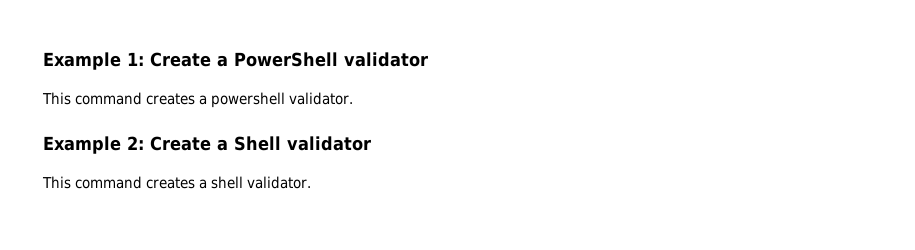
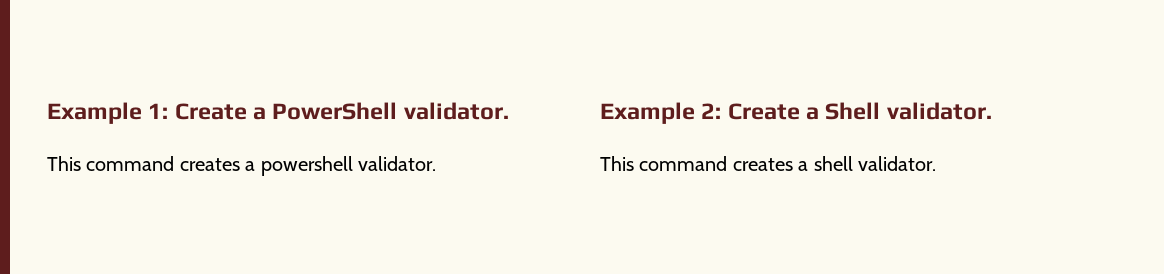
[344,52,428,67] validator -> [403,102,509,120] validator.
[287,136,371,151] validator -> [886,102,992,120] validator.

